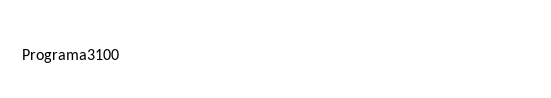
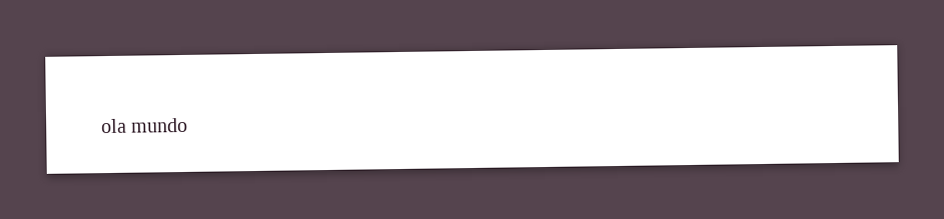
[22,49,119,63] Programa3100 -> [101,117,189,134] ola mundo

